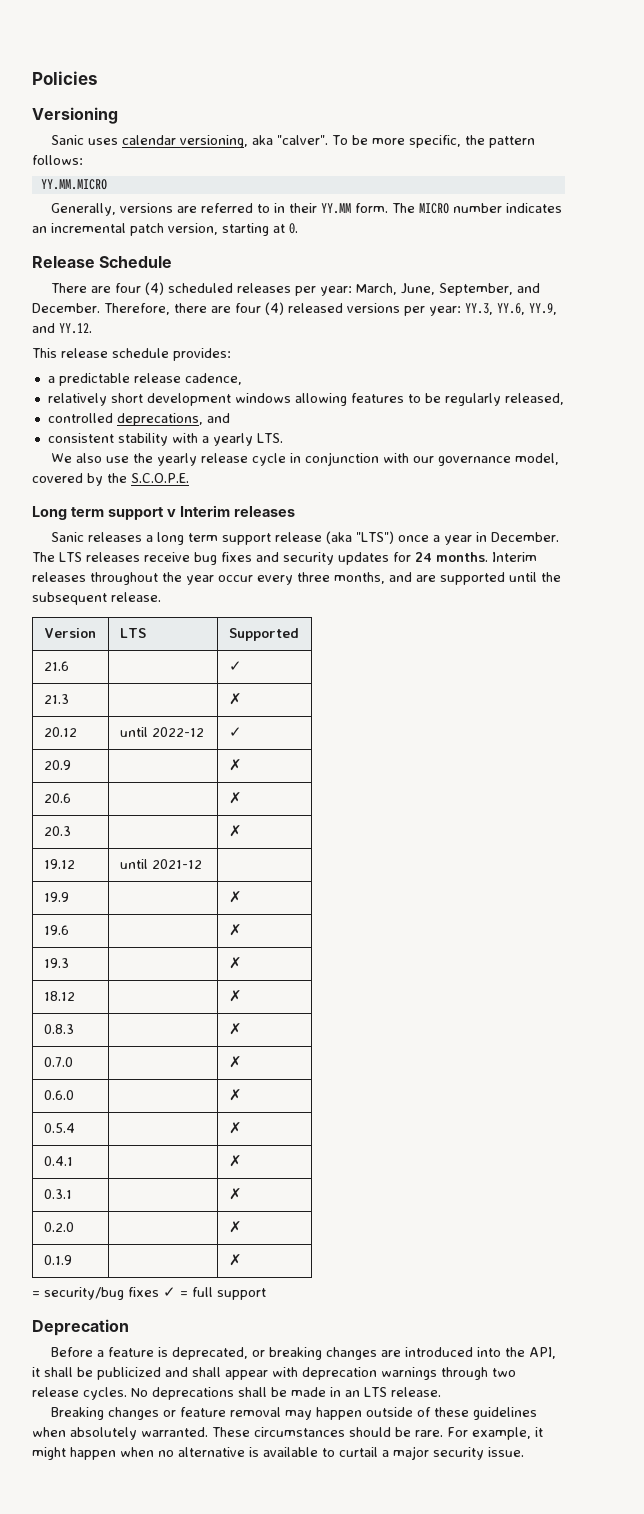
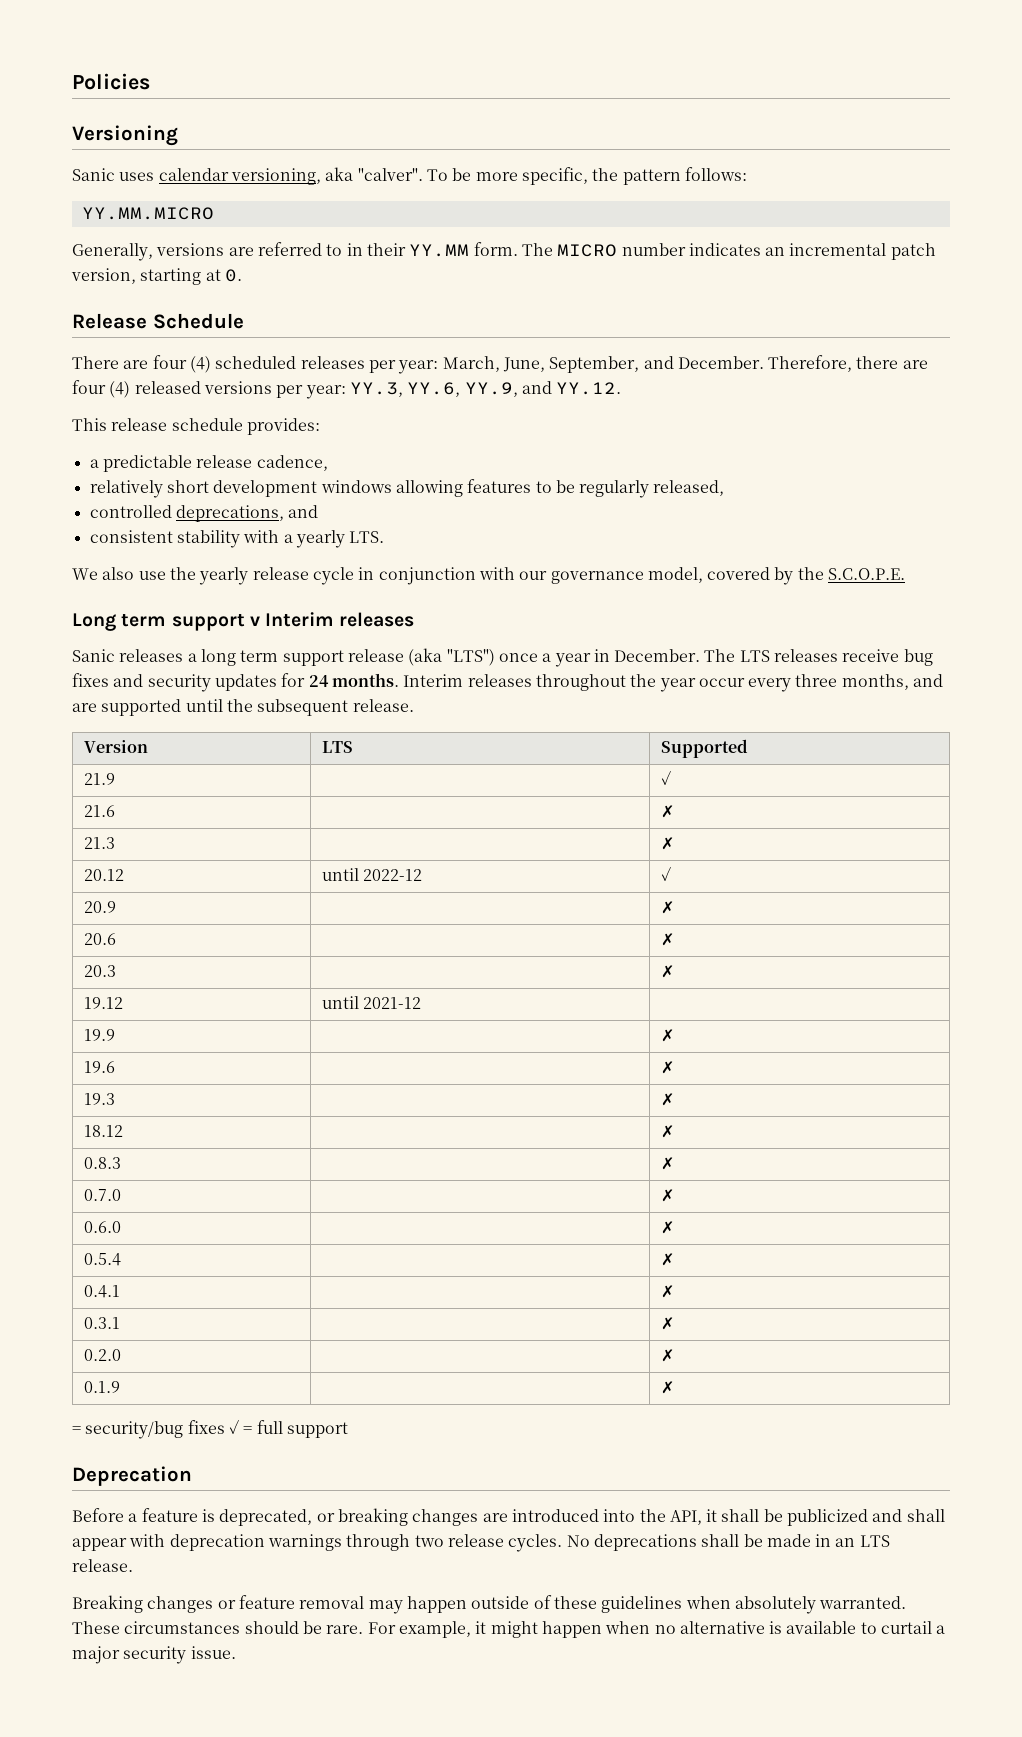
(299, 634) none -> [84,773,116,785] [661,770,672,785] // 21.9 | | ✓
[228,661,242,671] ✓ -> [661,805,675,818] ✗

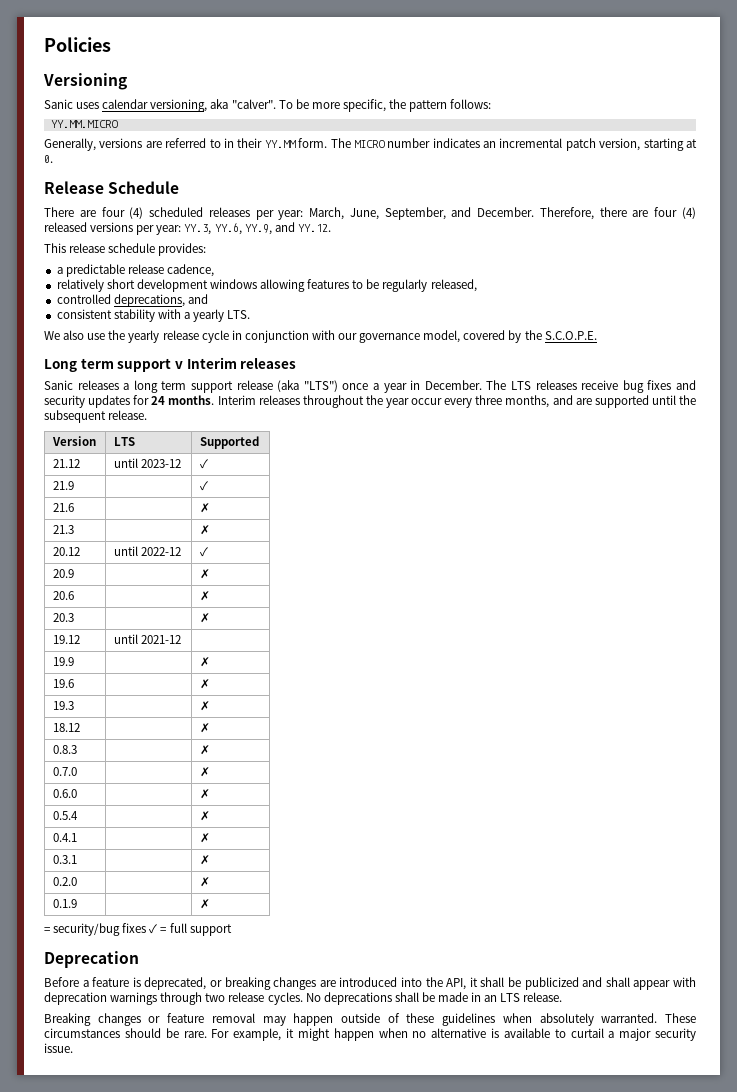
(749, 748) none -> [52,459,80,468] [113,458,181,468] [199,459,208,469] // 21.12 | until 2023-12 | ✓

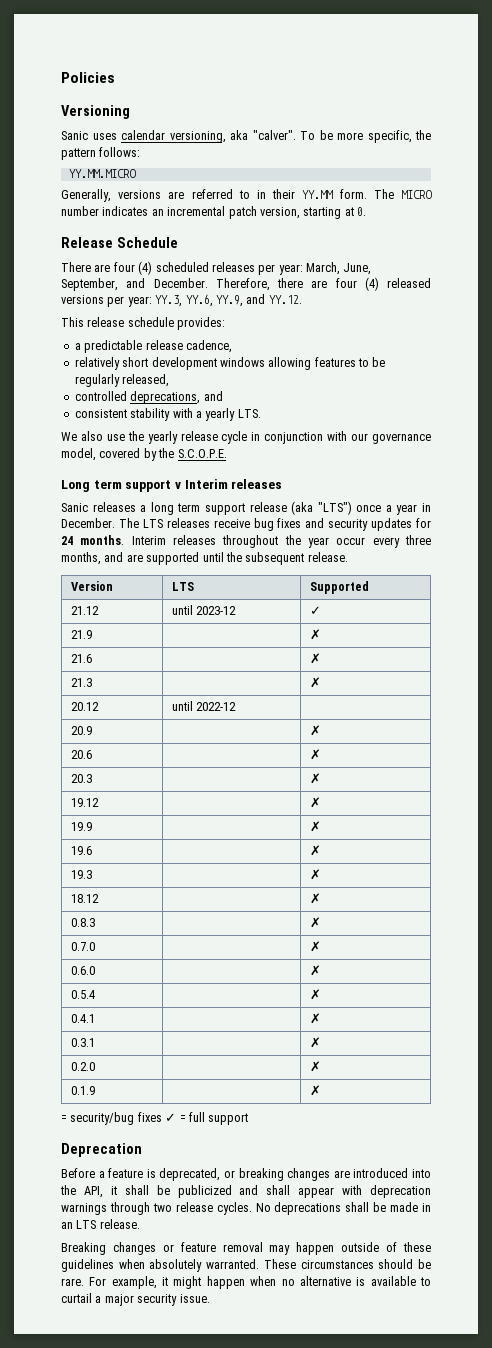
[199,481,208,491] ✓ -> [309,629,321,640] ✗
[199,547,208,557] ✓ -> (237, 706) none
[113,634,181,644] until 2021-12 | -> [309,797,321,808] | ✗

